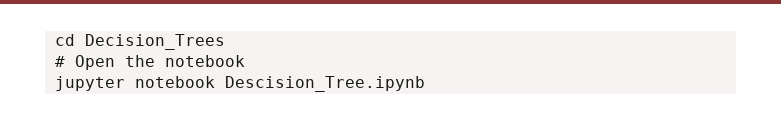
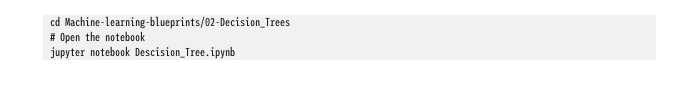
[84,34,225,50] Decision_Trees -> [64,16,290,29] Machine-learning-blueprints/02-Decision_Trees

